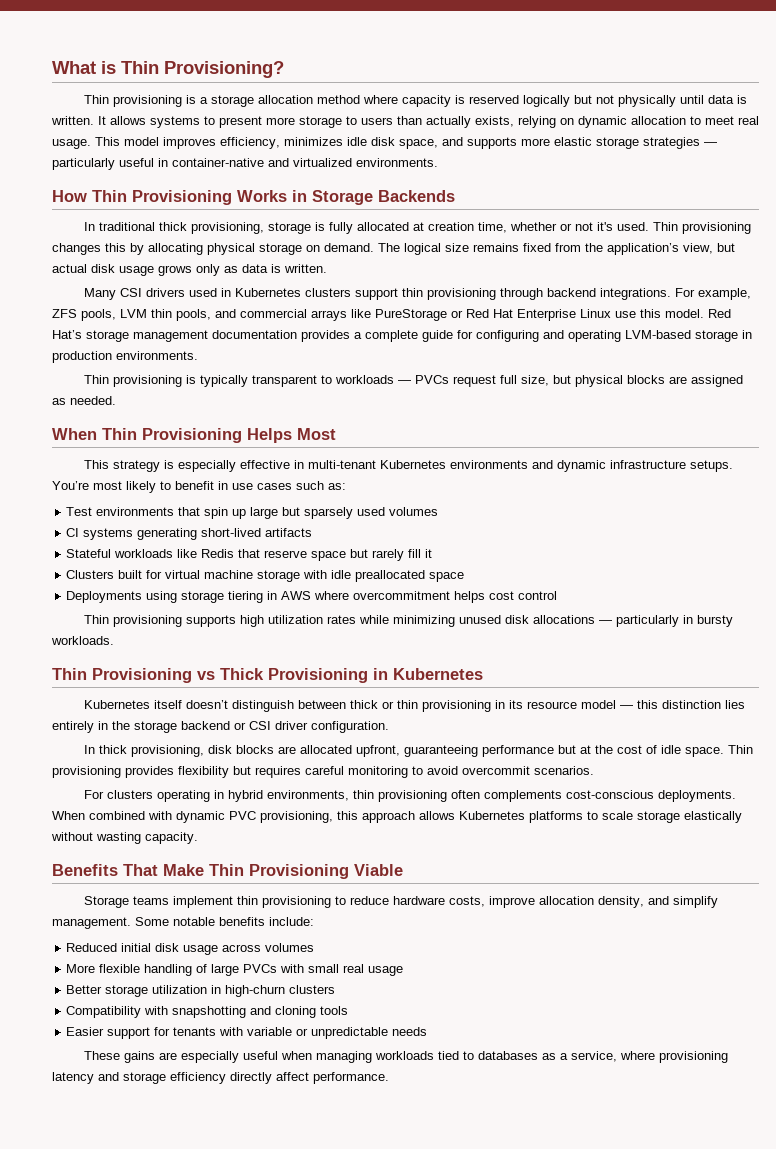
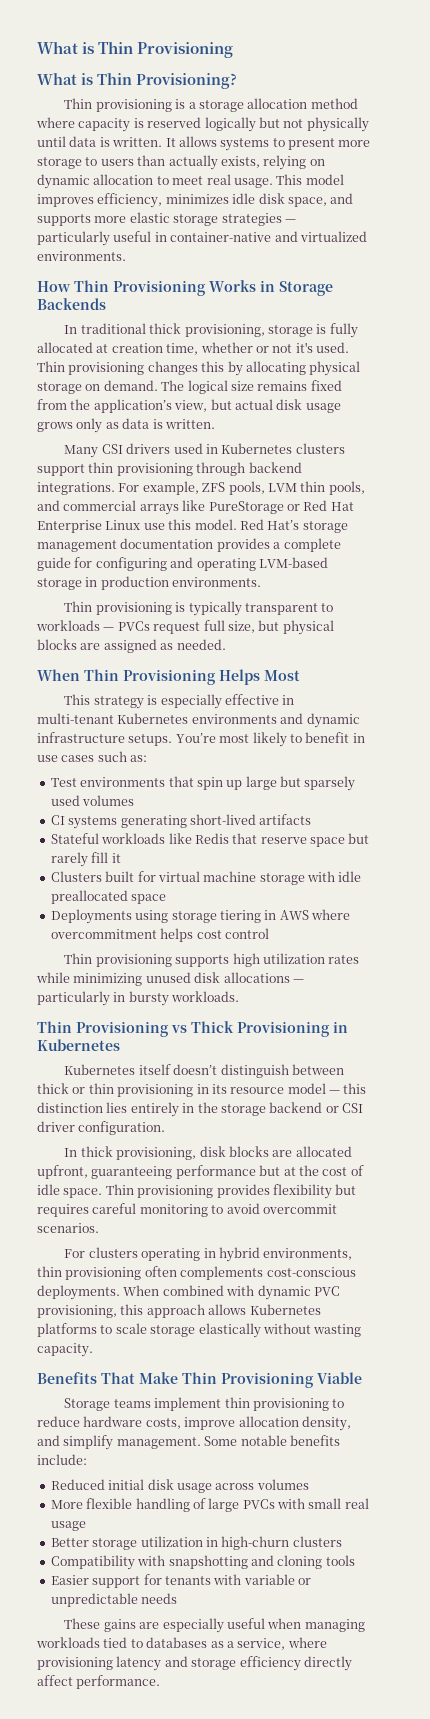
[52,61,159,74] What is Thin -> [37,41,234,58] [37,73,132,85] What is Thin Provisioning // What is Thin

